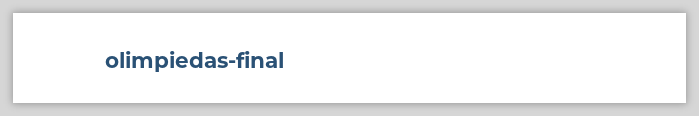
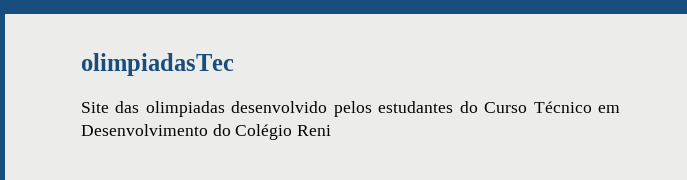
[105,51,284,72] olimpiedas-final -> [81,53,234,76] [81,101,621,117] [81,124,332,140] olimpiadasTec // Site das olimpiadas desenvolvido pelos estudantes do Curso Técnico em Desenvolvimento do Colégio Reni

